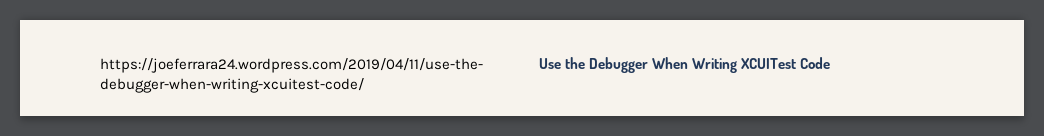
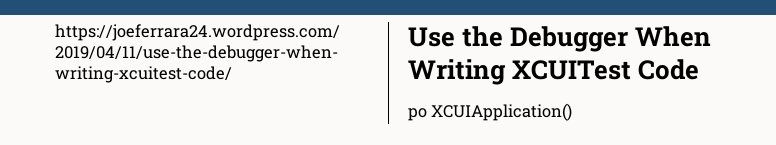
(831, 63) none -> [408,103,573,121] // po XCUIApplication()

